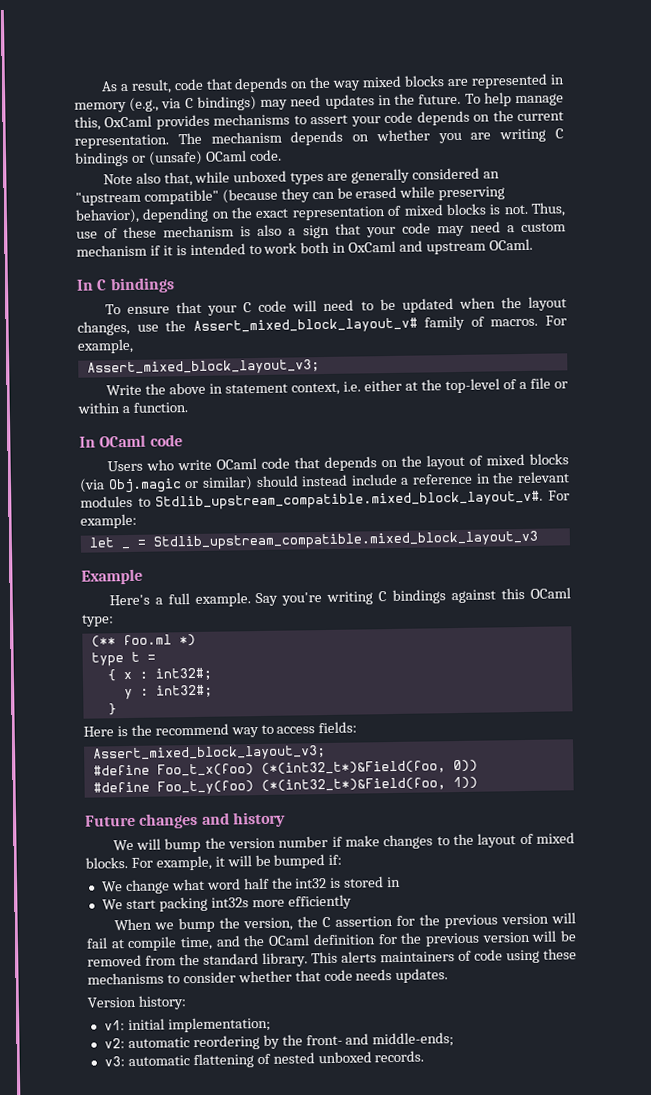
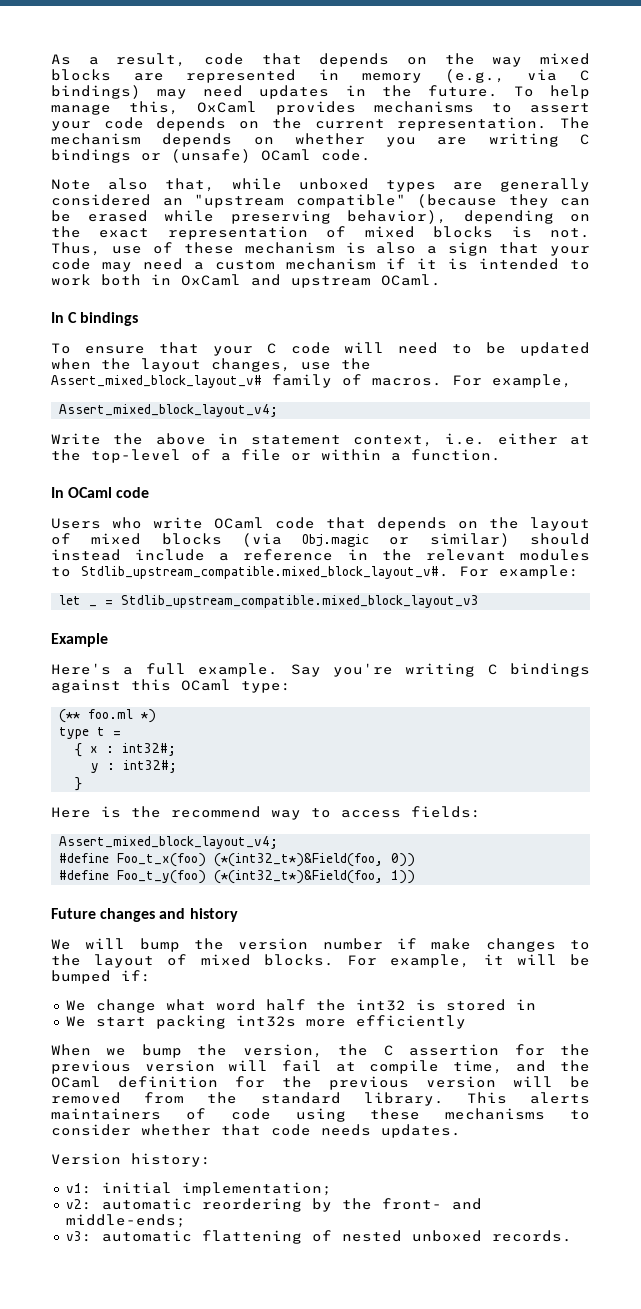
[86,359,320,376] Assert_mixed_block_layout_v3; -> [59,404,279,417] Assert_mixed_block_layout_v4;
[92,745,326,762] Assert_mixed_block_layout_v3; -> [59,836,279,849] Assert_mixed_block_layout_v4;

